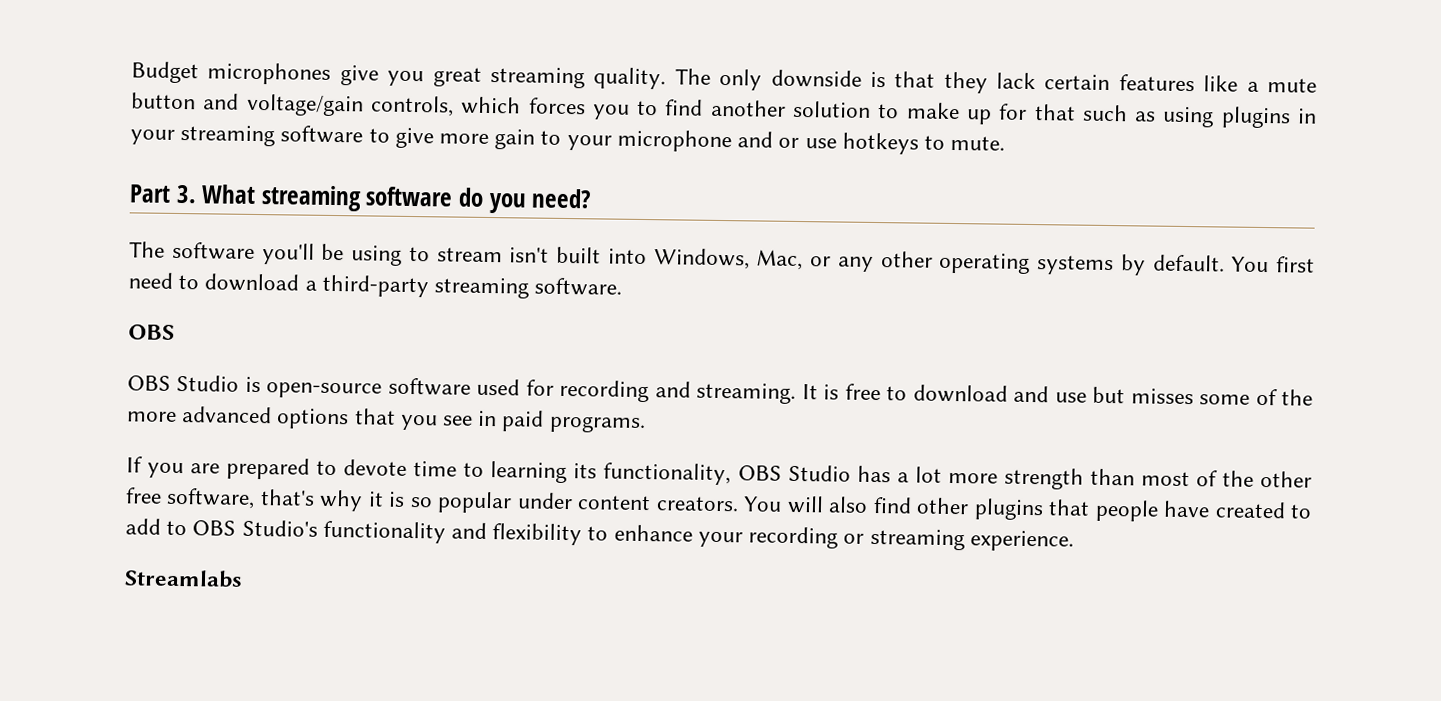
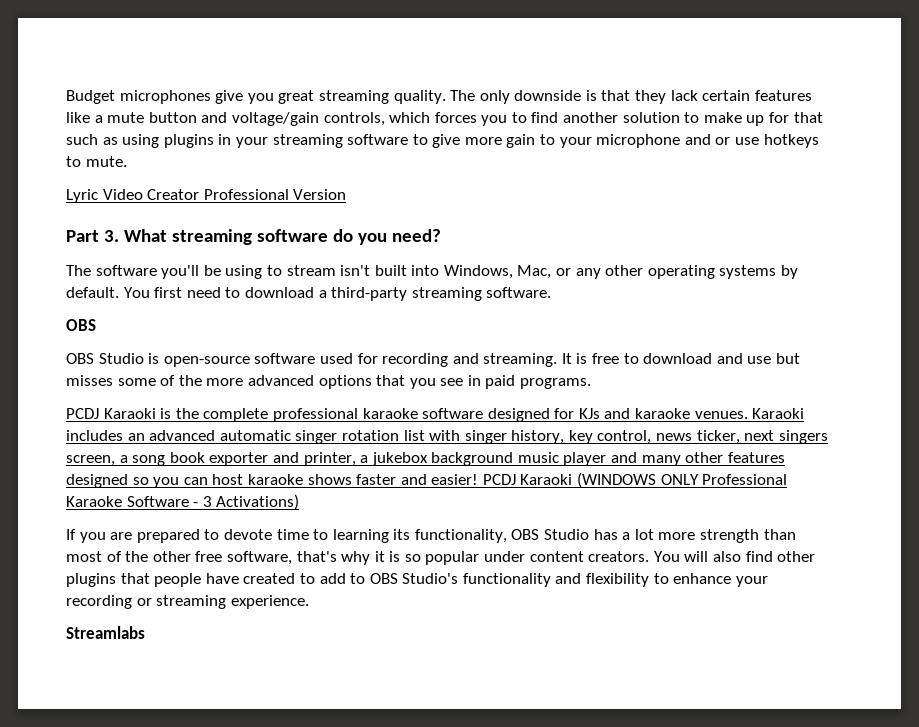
(1006, 143) none -> [66,189,347,203] // Lyric Video Creator Professional Version
(646, 424) none -> [66,408,805,422] [66,430,828,444] [66,452,785,466] [66,472,788,488] [66,494,300,510] // PCDJ Karaoki is the complete professional karaoke software designed for KJs and karaoke venues. Karaoki includes an advanced automatic singer rotation list with singer history, key control, news ticker, next singers screen, a song book exporter and printer, a jukebox background music player and many other features designed so you can host karaoke shows faster and easier! PCDJ Karaoki (WINDOWS ONLY Professional Karaoke Software - 3 Activations)

